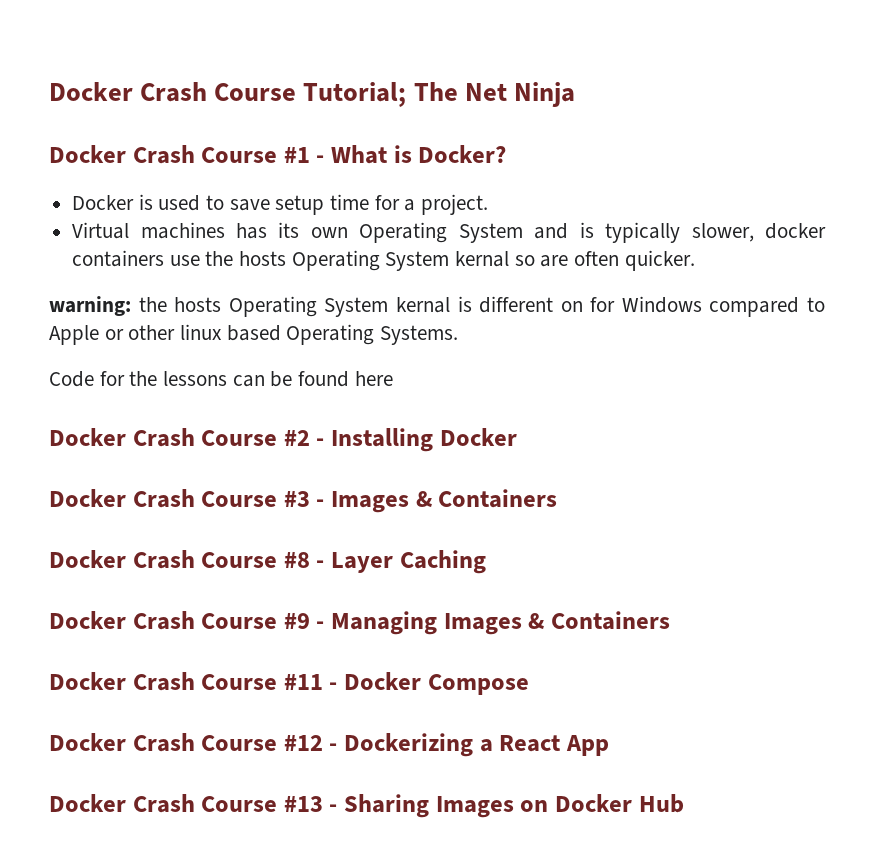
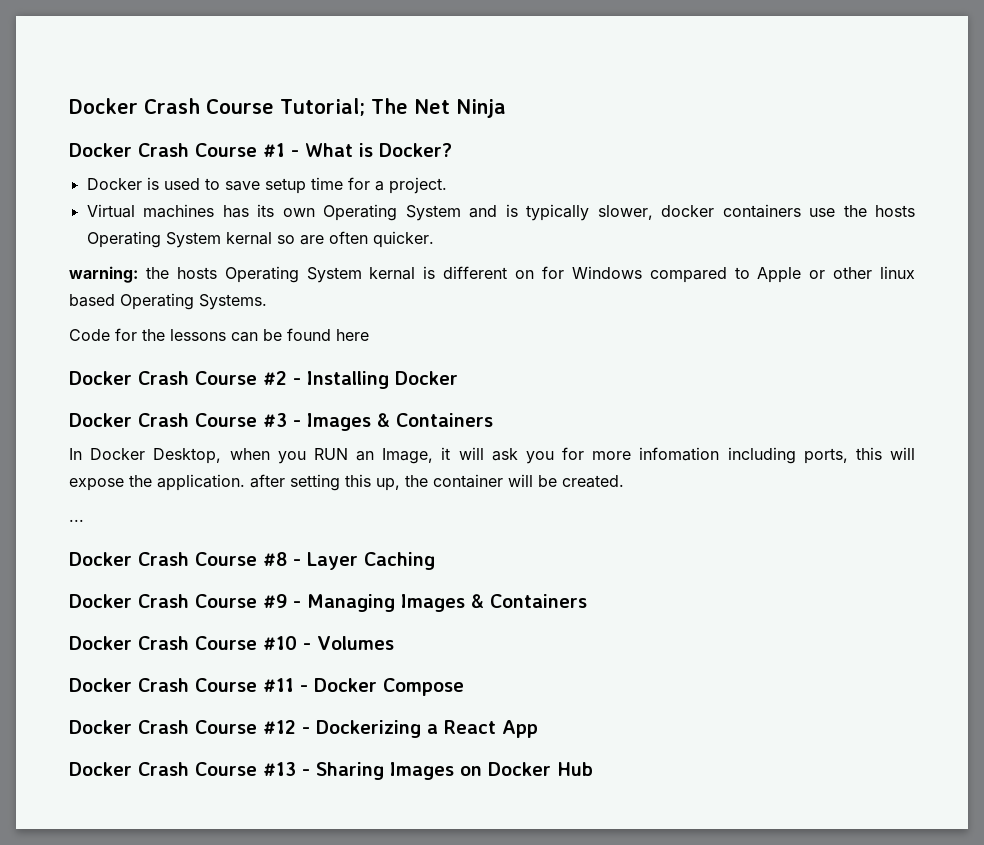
(558, 498) none -> [69,447,915,464] [69,474,624,491] [69,519,84,522] // In Docker Desktop, when you RUN an Image, it will ask you for more infomation including ports, this will expose the application. after setting this up, the container will be created. // ...
(670, 620) none -> [69,636,394,650] // Docker Crash Course #10 - Volumes

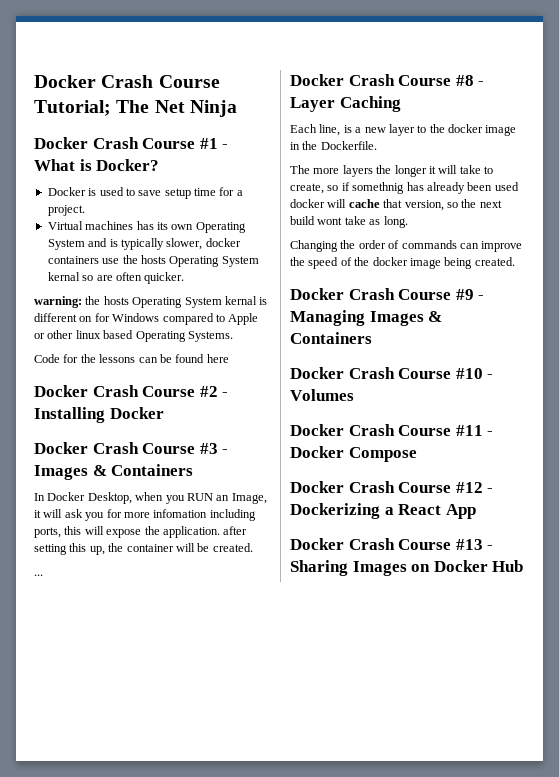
(435, 561) none -> [290,124,517,136] [290,141,377,150] [290,165,493,177] [290,182,519,194] [290,199,502,211] [290,216,408,228] [290,240,523,252] [290,257,515,269] // Each line, is a new layer to the docker image in the Dockerfile. // The more layers the longer it will take to create, so if somethnig has already been used docker will cache that version, so the next build wont take as long. // Changing the order of commands can improve the speed of the docker image being created.

